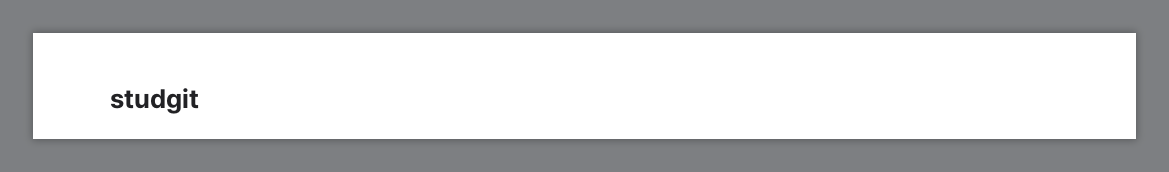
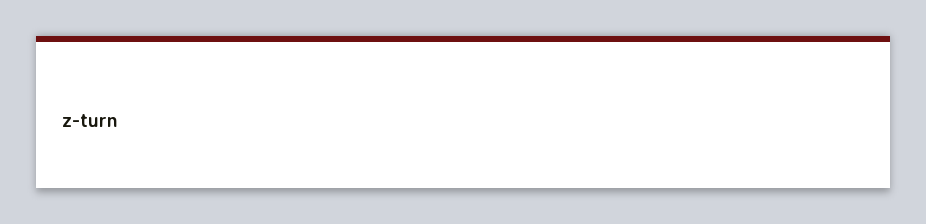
[110,88,199,114] studgit -> [62,114,118,127] z-turn

